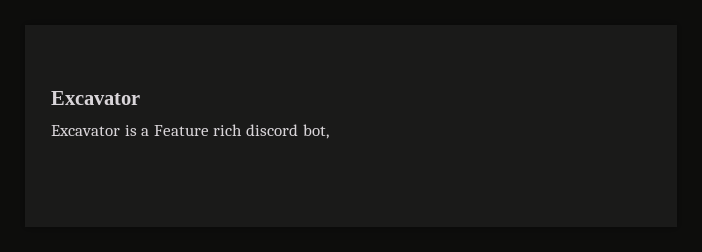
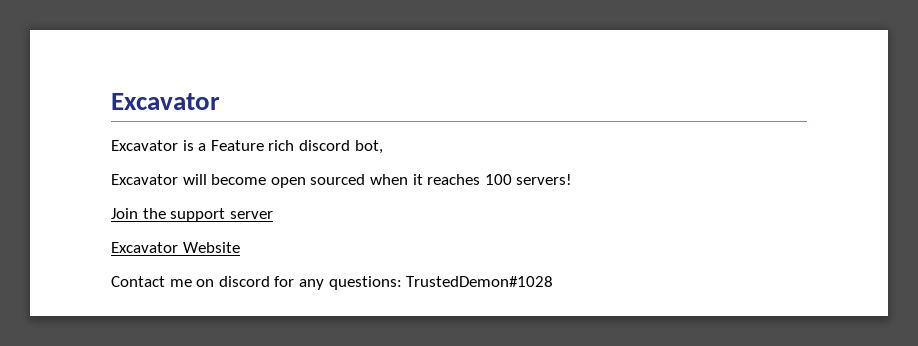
(329, 131) none -> [111,174,573,188] [111,208,273,222] [111,242,240,253] [111,276,554,290] // Excavator will become open sourced when it reaches 100 servers! // Join the support server // Excavator Website // Contact me on discord for any questions: TrustedDemon#1028

